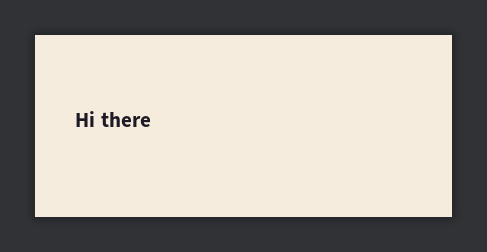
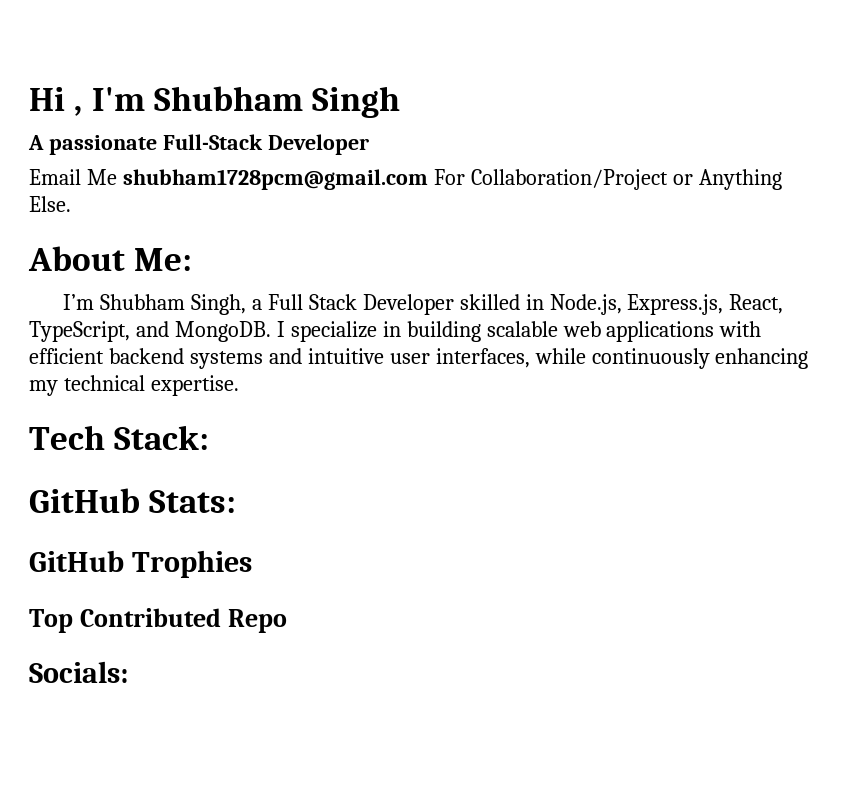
[100,112,151,127] there -> [74,86,401,118] [28,134,369,155] [29,169,782,190] [29,196,71,212] [28,246,193,271] [63,294,784,315] [29,321,762,342] [29,348,809,369] [29,375,239,396] [29,425,210,450] [29,488,237,513] [29,550,252,578] [29,608,287,633] [29,661,128,683] , I'm Shubham Singh // A passionate Full-Stack Developer // Email Me shubham1728pcm@gmail.com For Collaboration/Project or Anything Else. // About Me: // I’m Shubham Singh, a Full Stack Developer skilled in Node.js, Express.js, React, TypeScript, and MongoDB. I specialize in building scalable web applications with efficient backend systems and intuitive user interfaces, while continuously enhancing my technical expertise. // Tech Stack: // GitHub Stats: // GitHub Trophies // Top Contributed Repo // Socials:

